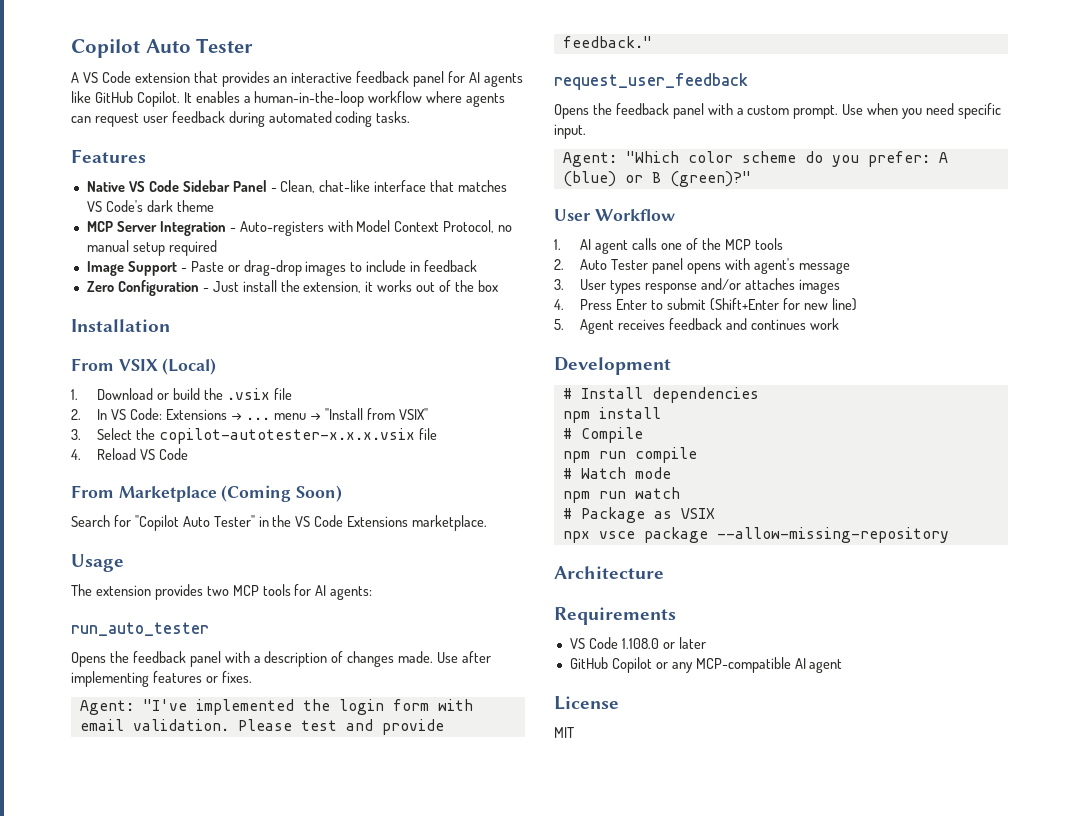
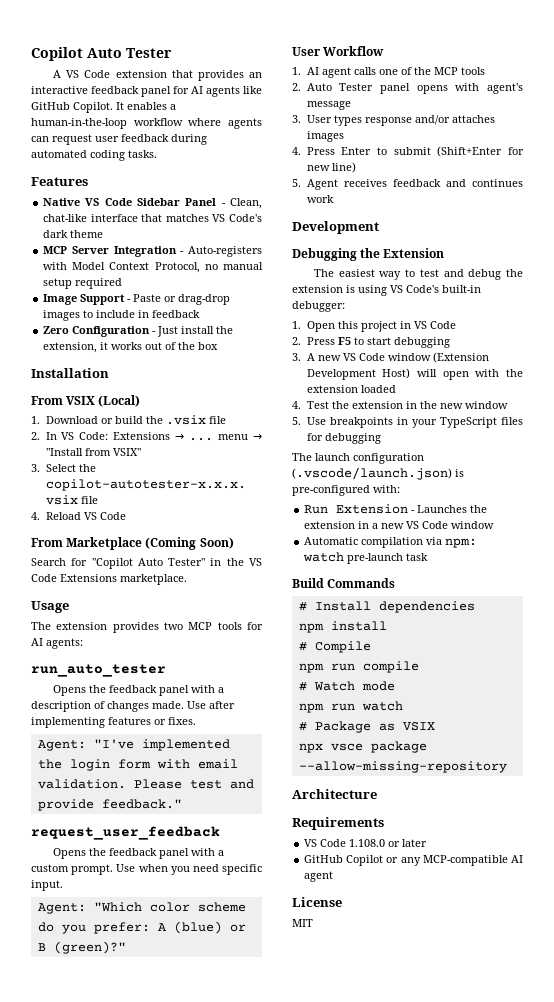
(671, 366) none -> [292,248,445,261] [314,269,523,280] [292,285,481,296] [292,301,345,312] [292,321,456,332] [292,337,450,348] [292,352,489,363] [306,368,523,380] [306,385,396,393] [292,401,508,409] [292,417,523,428] [306,433,381,444] [292,453,424,464] [292,467,464,480] [292,485,400,496] [304,504,488,514] [304,521,495,529] [304,537,478,548] [303,552,429,564] [292,578,396,588] // Debugging the Extension // The easiest way to test and debug the extension is using VS Code's built-in debugger: // 1. Open this project in VS Code // 2. Press F5 to start debugging // 3. A new VS Code window (Extension Development Host) will open with the extension loaded // 4. Test the extension in the new window // 5. Use breakpoints in your TypeScript files for debugging // The launch configuration (.vscode/launch.json) is pre-configured with: // Run Extension - Launches the extension in a new VS Code window // Automatic compilation via npm: watch pre-launch task // Build Commands

